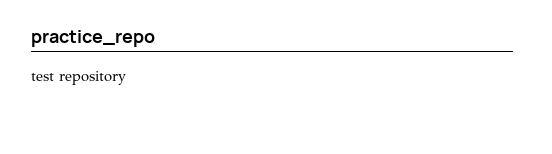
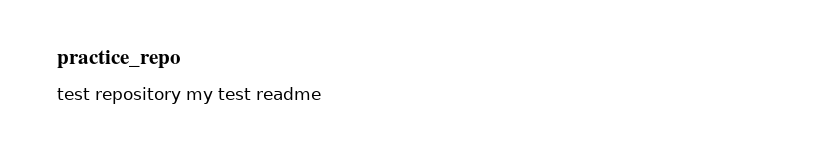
(126, 78) none -> [186,87,321,104] my test readme

